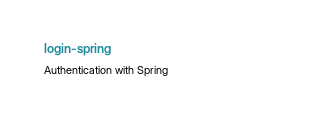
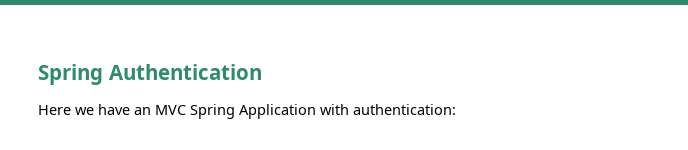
[44,43,111,56] [44,66,168,77] login-spring // Authentication with Spring -> [38,64,262,85] [38,104,456,119] Spring Authentication // Here we have an MVC Spring Application with authentication:

